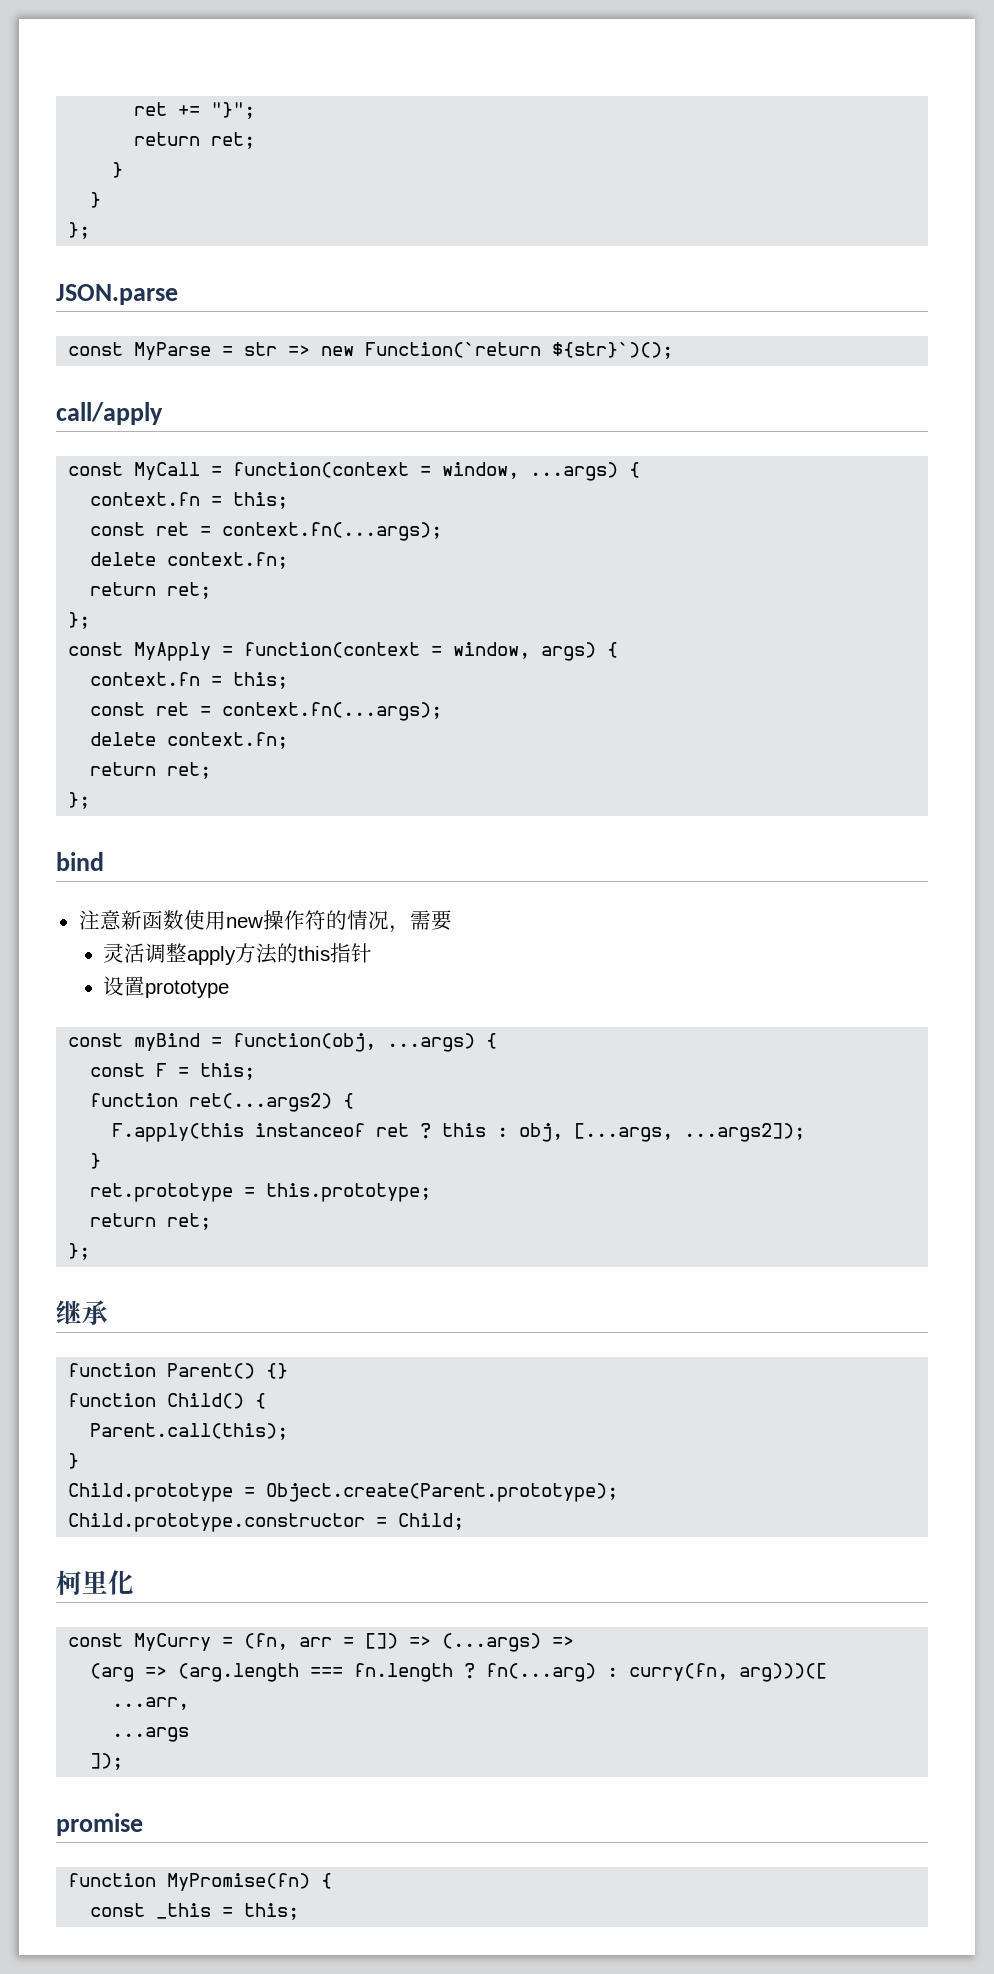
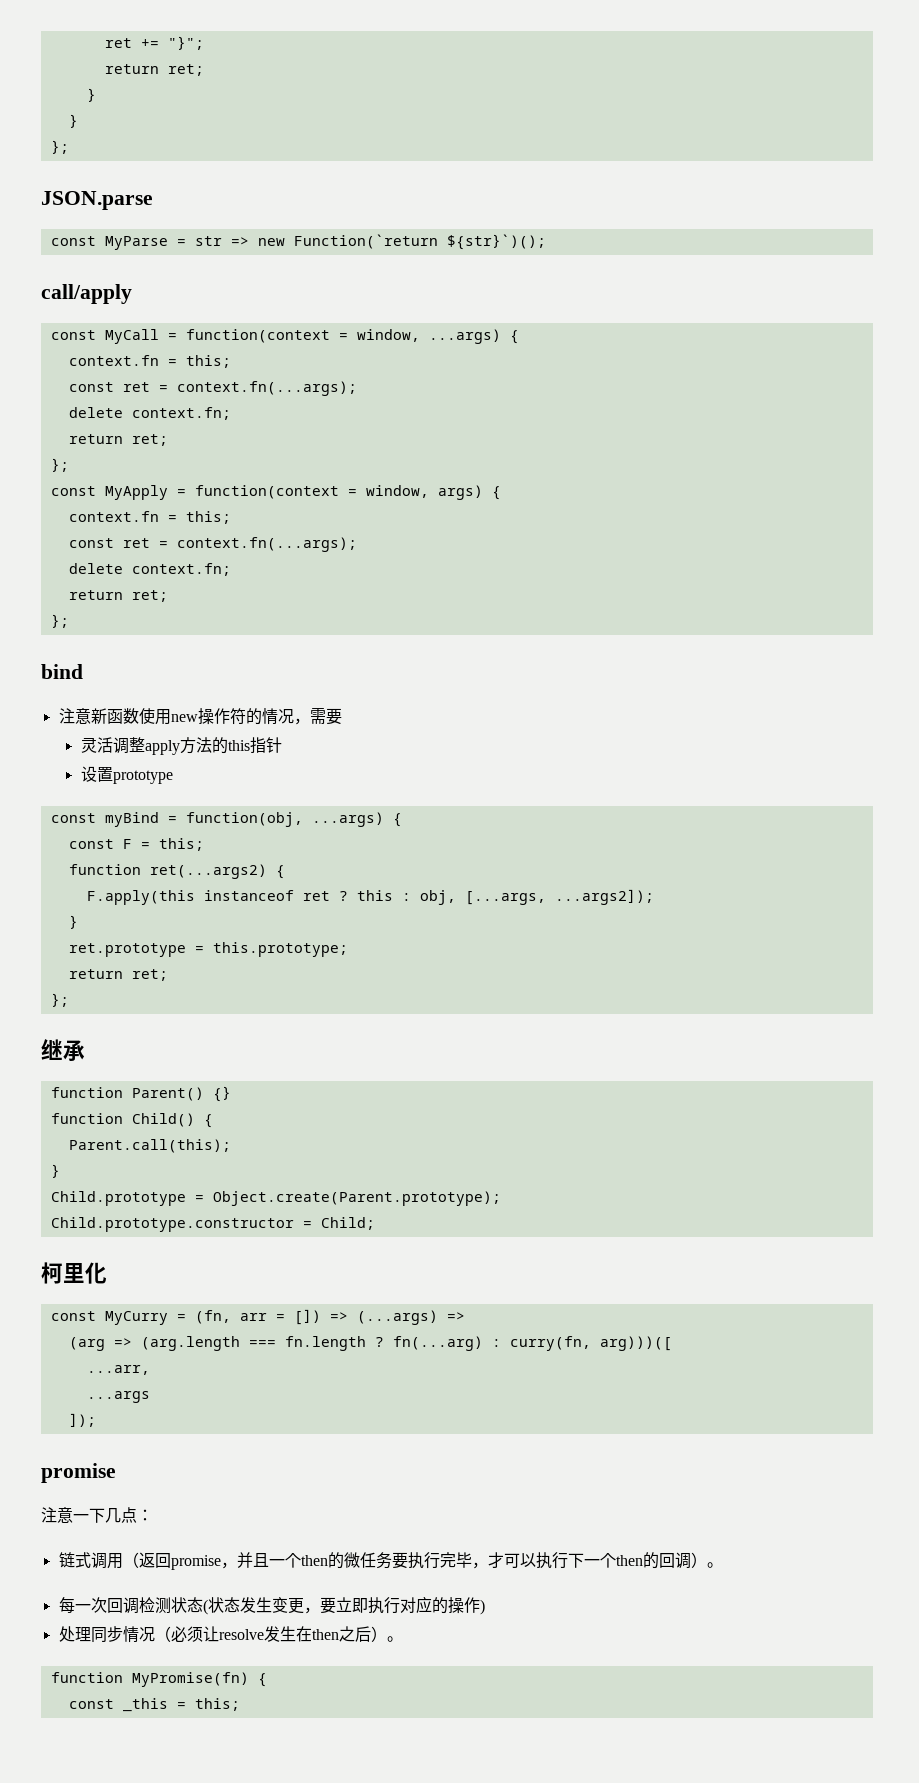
(143, 1824) none -> [41,1507,153,1523] [58,1552,723,1570] [58,1596,485,1615] [58,1626,403,1643] // 注意一下几点： // 链式调用（返回promise，并且一个then的微任务要执行完毕，才可以执行下一个then的回调）。 // 每一次回调检测状态(状态发生变更，要立即执行对应的操作) // 处理同步情况（必须让resolve发生在then之后）。

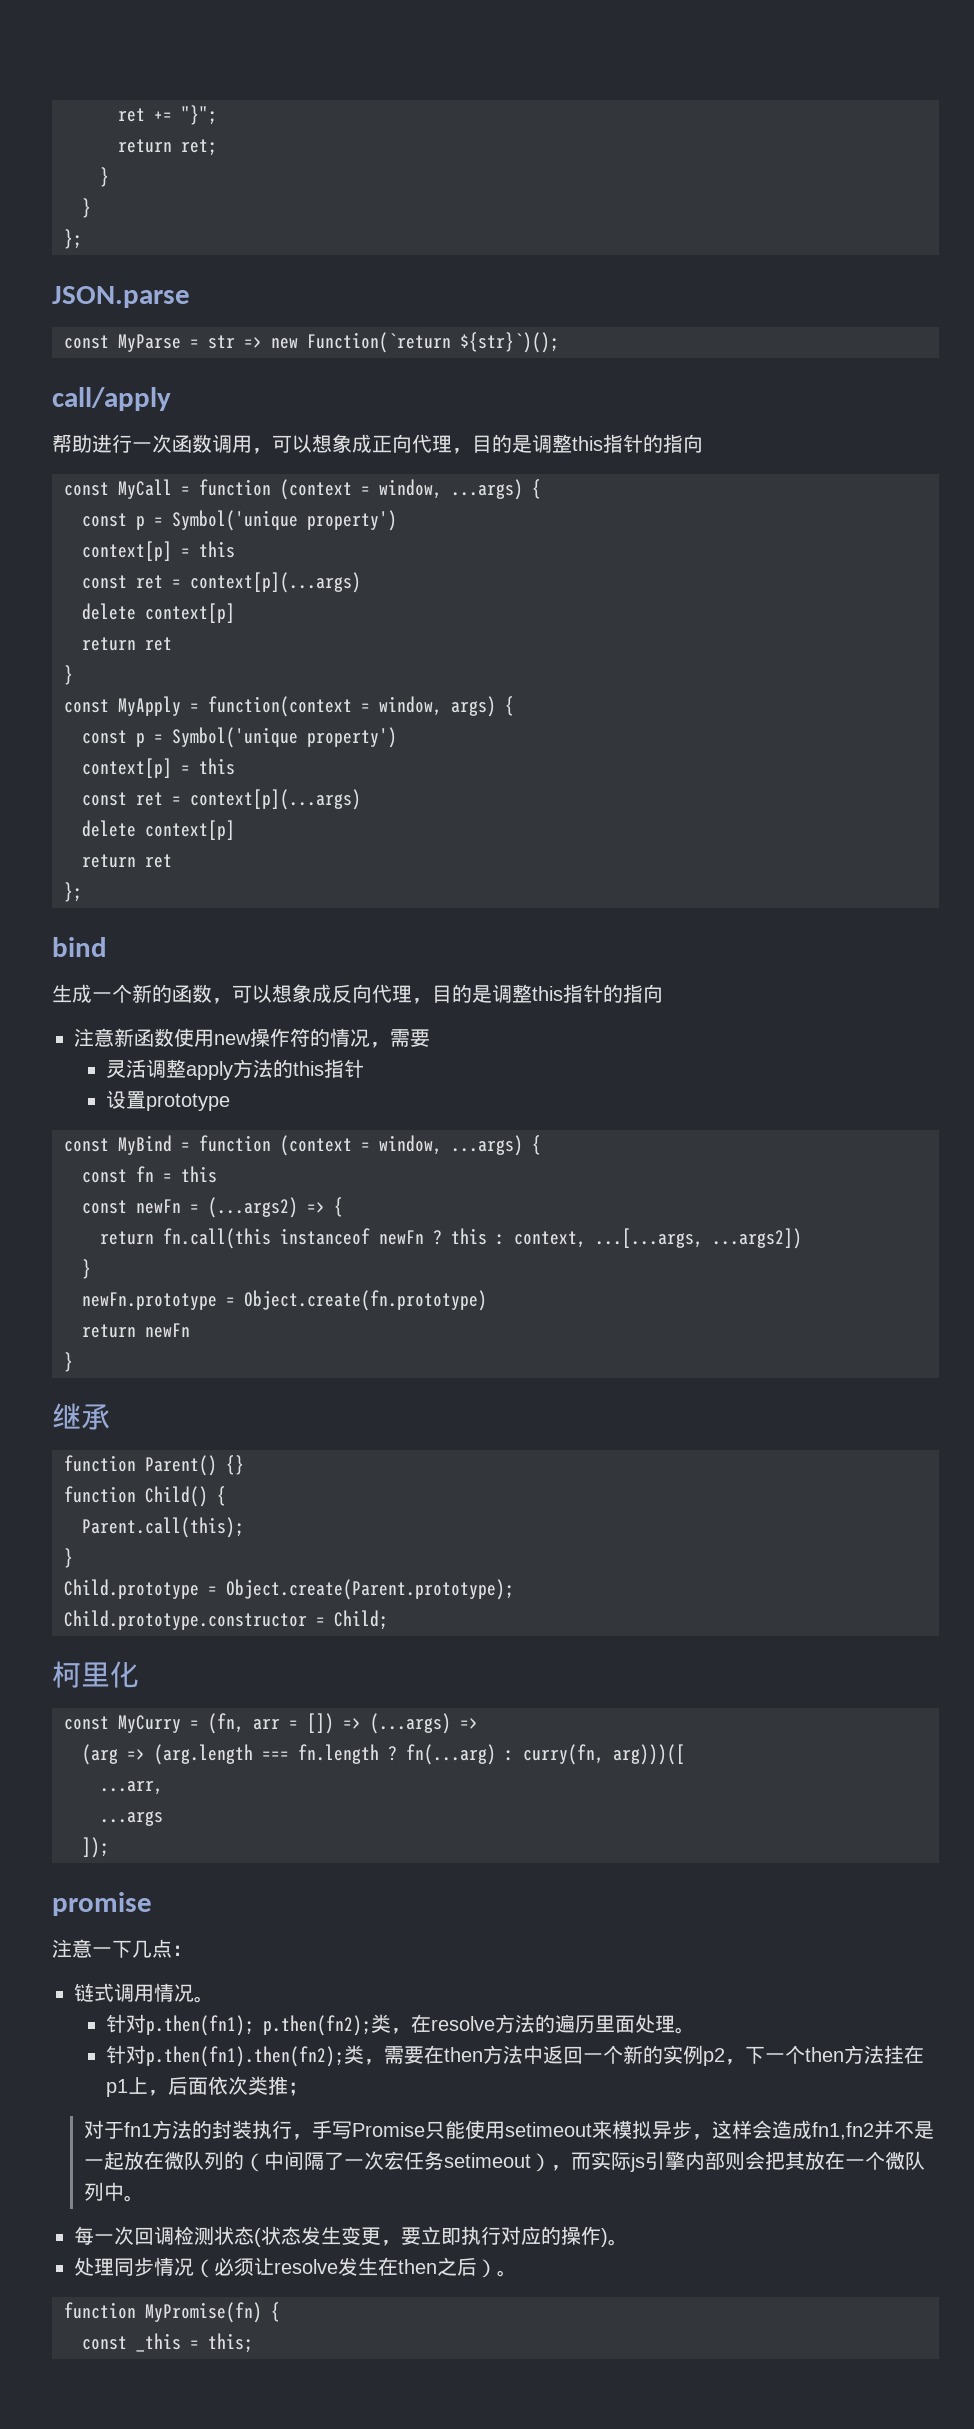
(132, 294) none -> [52,434,703,454] // 帮助进行一次函数调用，可以想象成正向代理，目的是调整this指针的指向
[185,329,519,344] [68,355,231,368] [68,381,357,396] [68,407,231,420] [68,434,168,446] [50,458,69,472] function(context = window, ...args) { // context.fn = this; // const ret = context.fn(...args); // delete context.fn; // return ret; // }; -> [199,479,541,500] [82,510,397,531] [82,541,235,561] [82,572,361,593] [82,603,235,623] [82,637,172,651] [64,665,73,685] function (context = window, ...args) { // const p = Symbol('unique property') // context[p] = this // const ret = context[p](...args) // delete context[p] // return ret // }
[68,511,231,524] [68,537,357,552] [68,563,231,576] [68,590,168,602] context.fn = this; // const ret = context.fn(...args); // delete context.fn; // return ret; -> [82,727,397,748] [82,758,235,778] [82,789,361,810] [82,820,235,840] [82,854,172,868] const p = Symbol('unique property') // context[p] = this // const ret = context[p](...args) // delete context[p] // return ret
(83, 671) none -> [52,984,663,1004] // 生成一个新的函数，可以想象成反向代理，目的是调整this指针的指向
[104,812,402,827] [68,838,204,851] [68,864,285,879] [86,889,654,905] [68,915,78,929] [68,942,348,957] [68,969,168,981] [50,993,69,1007] myBind = function(obj, ...args) { // const F = this; // function ret(...args2) { // F.apply(this instanceof ret ? this : obj, [...args, ...args2]); // } // ret.prototype = this.prototype; // return ret; // }; -> [118,1135,541,1156] [82,1166,217,1183] [82,1197,343,1218] [100,1228,802,1249] [82,1259,91,1279] [82,1290,487,1311] [82,1323,190,1338] [64,1352,73,1372] MyBind = function (context = window, ...args) { // const fn = this // const newFn = (...args2) => { // return fn.call(this instanceof newFn ? this : context, ...[...args, ...args2]) // } // newFn.prototype = Object.create(fn.prototype) // return newFn // }
[122,1552,707,1570] （返回promise，并且一个then的微任务要执行完毕，才可以执行下一个then的回调） -> [154,1983,214,2003] [105,2014,695,2036] [105,2045,924,2067] [105,2076,308,2097] [83,2120,934,2140] [83,2151,925,2172] [83,2182,124,2201] 情况。 // 针对p.then(fn1); p.then(fn2);类，在resolve方法的遍历里面处理。 // 针对p.then(fn1).then(fn2);类，需要在then方法中返回一个新的实例p2，下一个then方法挂在p1上，后面依次类推； // 对于fn1方法的封装执行，手写Promise只能使用setimeout来模拟异步，这样会造成fn1,fn2并不是一起放在微队列的（中间隔了一次宏任务setimeout），而实际js引擎内部则会把其放在一个微队列中
(485, 1607) none -> [608,2239,628,2246] 。

